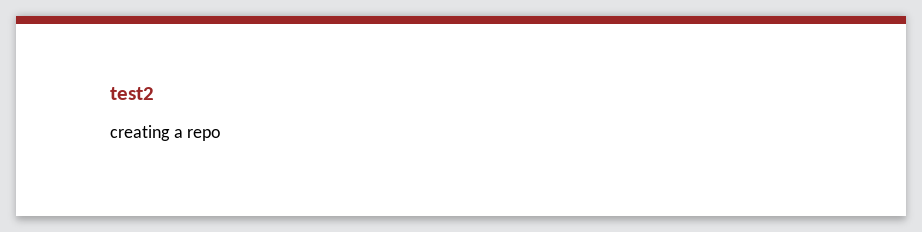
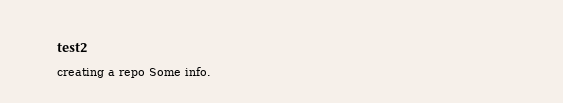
(222, 135) none -> [149,67,211,76] Some info.

